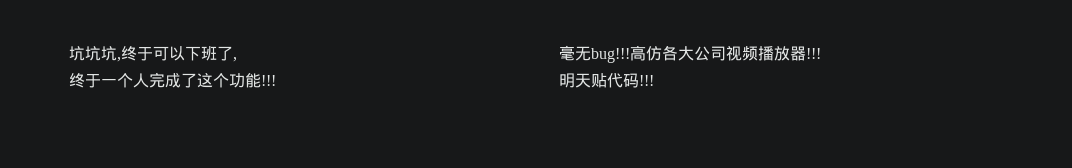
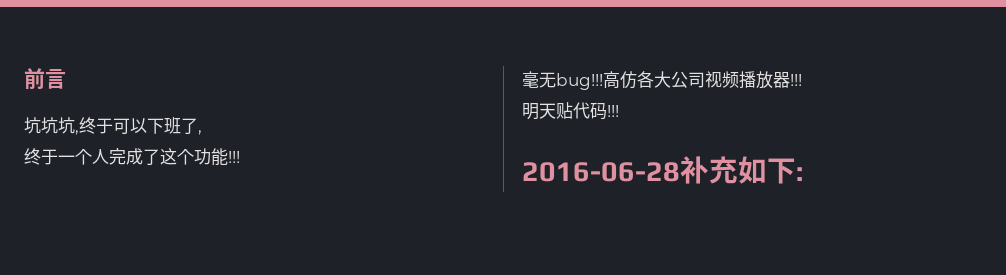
(69, 53) none -> [24,68,66,90] 前言 //
(654, 80) none -> [522,156,803,184] // 2016-06-28补充如下:

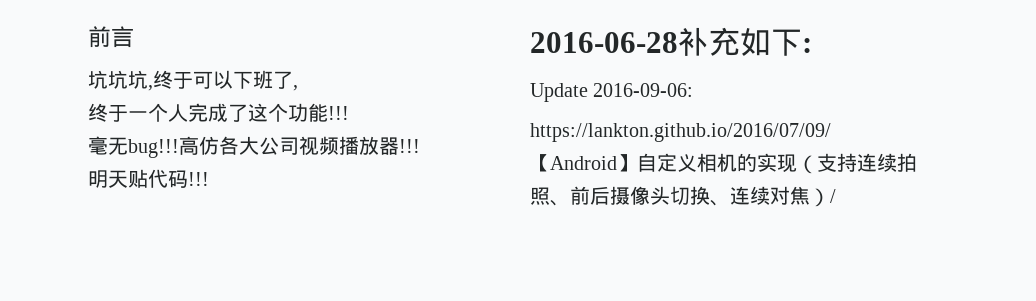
(803, 174) none -> [530,83,694,102] [530,123,831,142] [530,153,917,174] [530,186,836,207] // Update 2016-09-06: // https://lankton.github.io/2016/07/09/【Android】自定义相机的实现（支持连续拍照、前后摄像头切换、连续对焦）/

